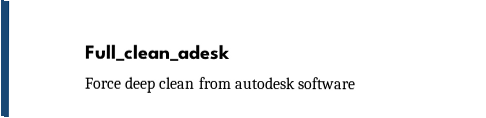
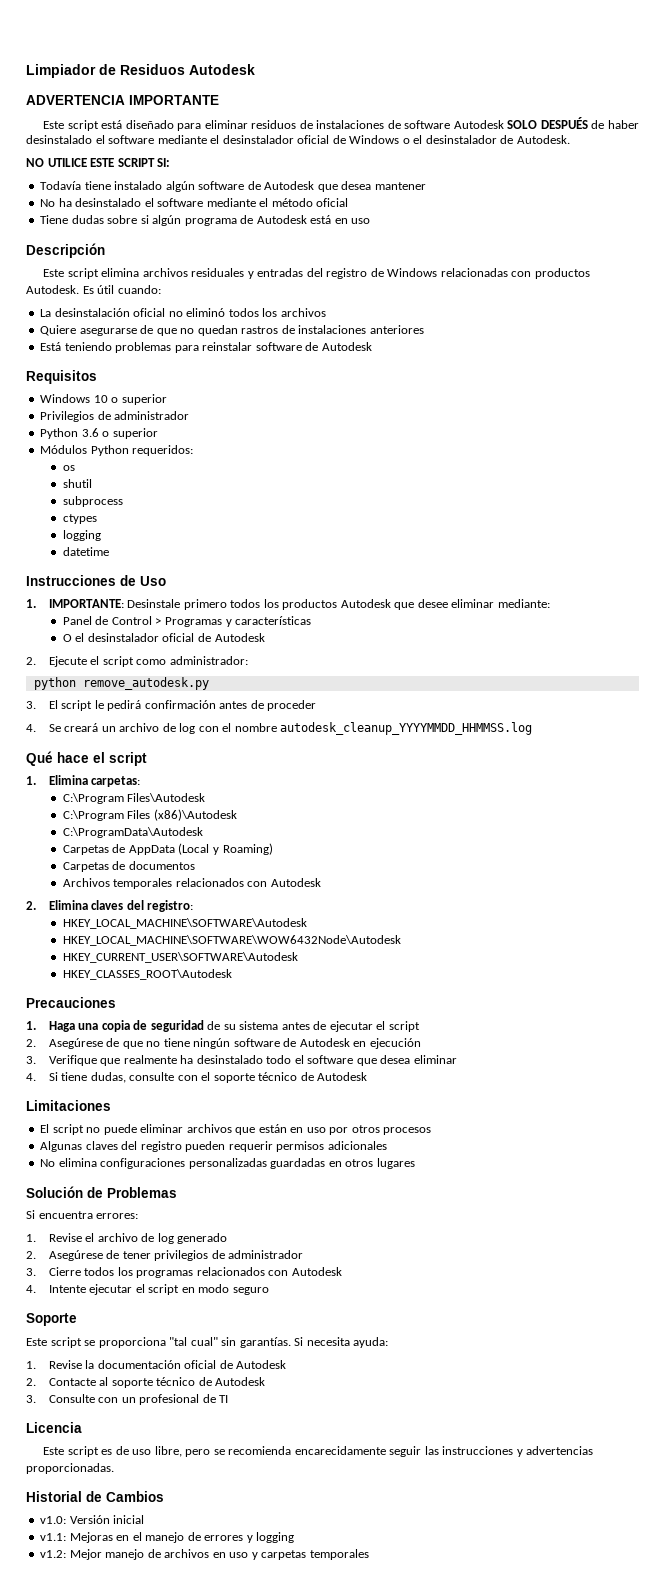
[84,44,231,61] [84,76,355,93] Full_clean_adesk // Force deep clean from autodesk software -> [26,64,255,78] [26,95,219,105] [43,117,639,131] [26,135,570,144] [26,158,171,167] [40,181,426,192] [40,198,349,207] [40,215,371,226] [26,243,105,258] [43,268,590,279] [26,285,161,294] [40,308,326,317] [40,325,424,336] [40,342,372,353] [26,370,97,384] [40,394,167,405] [40,411,190,422] [40,428,158,439] [40,445,194,456] [62,465,75,471] [62,479,92,488] [62,496,123,507] [62,514,97,524] [62,530,101,541] [62,547,109,556] [26,575,166,586] [26,599,550,610] [62,616,312,627] [62,633,265,642] [26,656,248,667] [33,677,209,690] [26,700,317,711] [26,722,533,735] [26,751,147,766] [26,775,141,787] [62,793,206,804] [62,809,237,821] [62,827,203,838] [62,843,273,855] [62,861,195,872] [62,878,321,889] [26,900,194,912] [62,918,307,929] [62,935,401,946] [62,952,298,963] [62,969,232,980] [26,997,116,1008] [26,1020,420,1032] [26,1038,421,1049] [26,1055,457,1066] [26,1072,368,1083] [26,1100,111,1111] [40,1124,432,1135] [40,1141,387,1152] [40,1158,415,1169] [26,1186,177,1198] [26,1210,139,1219] [26,1233,228,1244] [26,1250,304,1261] [26,1267,342,1278] [26,1284,269,1295] [26,1313,77,1326] [26,1337,389,1348] [26,1360,287,1369] [26,1377,266,1388] [26,1394,229,1405] [26,1422,82,1433] [43,1446,594,1457] [26,1463,114,1474] [26,1491,164,1502] [40,1515,145,1524] [40,1532,295,1543] [40,1549,369,1560] Limpiador de Residuos Autodesk // ADVERTENCIA IMPORTANTE // Este script está diseñado para eliminar residuos de instalaciones de software Autodesk SOLO DESPUÉS de haber desinstalado el software mediante el desinstalador oficial de Windows o el desinstalador de Autodesk. // NO UTILICE ESTE SCRIPT SI: // Todavía tiene instalado algún software de Autodesk que desea mantener // No ha desinstalado el software mediante el método oficial // Tiene dudas sobre si algún programa de Autodesk está en uso // Descripción // Este script elimina archivos residuales y entradas del registro de Windows relacionadas con productos Autodesk. Es útil cuando: // La desinstalación oficial no eliminó todos los archivos // Quiere asegurarse de que no quedan rastros de instalaciones anteriores // Está teniendo problemas para reinstalar software de Autodesk // Requisitos // Windows 10 o superior // Privilegios de administrador // Python 3.6 o superior // Módulos Python requeridos: // os // shutil // subprocess // ctypes // logging // datetime // Instrucciones de Uso // 1. IMPORTANTE: Desinstale primero todos los productos Autodesk que desee eliminar mediante: // Panel de Control > Programas y características // O el desinstalador oficial de Autodesk // 2. Ejecute el script como administrador: // python remove_autodesk.py // 3. El script le pedirá confirmación antes de proceder // 4. Se creará un archivo de log con el nombre autodesk_cleanup_YYYYMMDD_HHMMSS.log // Qué hace el script // 1. Elimina carpetas: // C:\Program Files\Autodesk // C:\Program Files (x86)\Autodesk // C:\ProgramData\Autodesk // Carpetas de AppData (Local y Roaming) // Carpetas de documentos // Archivos temporales relacionados con Autodesk // 2. Elimina claves del registro: // HKEY_LOCAL_MACHINE\SOFTWARE\Autodesk // HKEY_LOCAL_MACHINE\SOFTWARE\WOW6432Node\Autodesk // HKEY_CURRENT_USER\SOFTWARE\Autodesk // HKEY_CLASSES_ROOT\Autodesk // Precauciones // 1. Haga una copia de seguridad de su sistema antes de ejecutar el script // 2. Asegúrese de que no tiene ningún software de Autodesk en ejecución // 3. Verifique que realmente ha desinstalado todo el software que desea eliminar // 4. Si tiene dudas, consulte con el soporte técnico de Autodesk // Limitaciones // El script no puede eliminar archivos que están en uso por otros procesos // Algunas claves del registro pueden requerir permisos adicionales // No elimina configuraciones personalizadas guardadas en otros lugares // Solución de Problemas // Si encuentra errores: // 1. Revise el archivo de log generado // 2. Asegúrese de tener privilegios de administrador // 3. Cierre todos los programas relacionados con Autodesk // 4. Intente ejecutar el script en modo seguro // Soporte // Este script se proporciona "tal cual" sin garantías. Si necesita ayuda: // 1. Revise la documentación oficial de Autodesk // 2. Contacte al soporte técnico de Autodesk // 3. Consulte con un profesional de TI // Licencia // Este script es de uso libre, pero se recomienda encarecidamente seguir las instrucciones y advertencias proporcionadas. // Historial de Cambios // v1.0: Versión inicial // v1.1: Mejoras en el manejo de errores y logging // v1.2: Mejor manejo de archivos en uso y carpetas temporales

